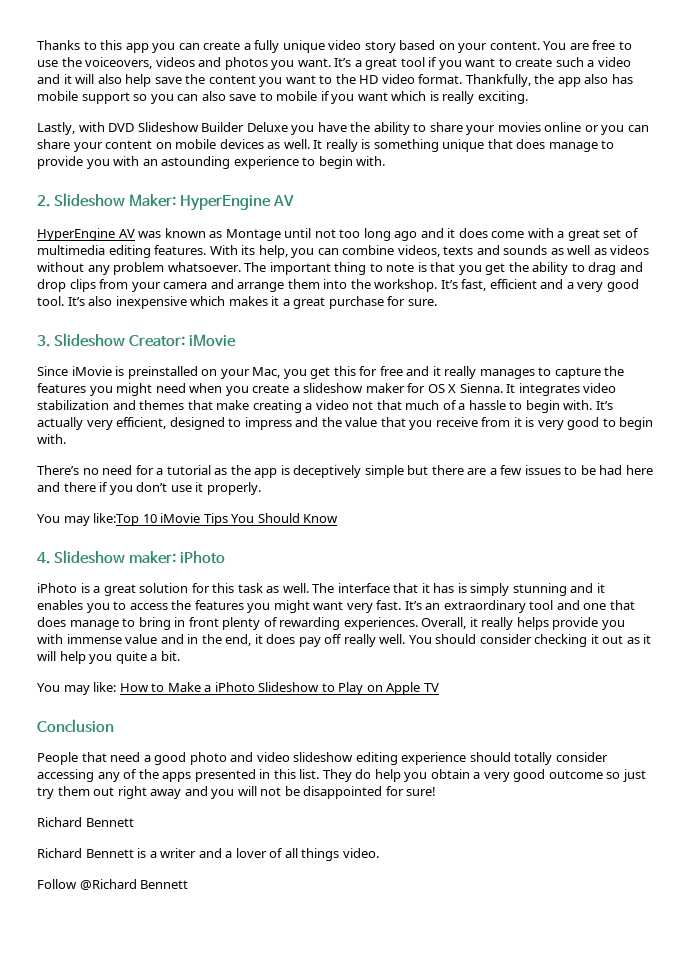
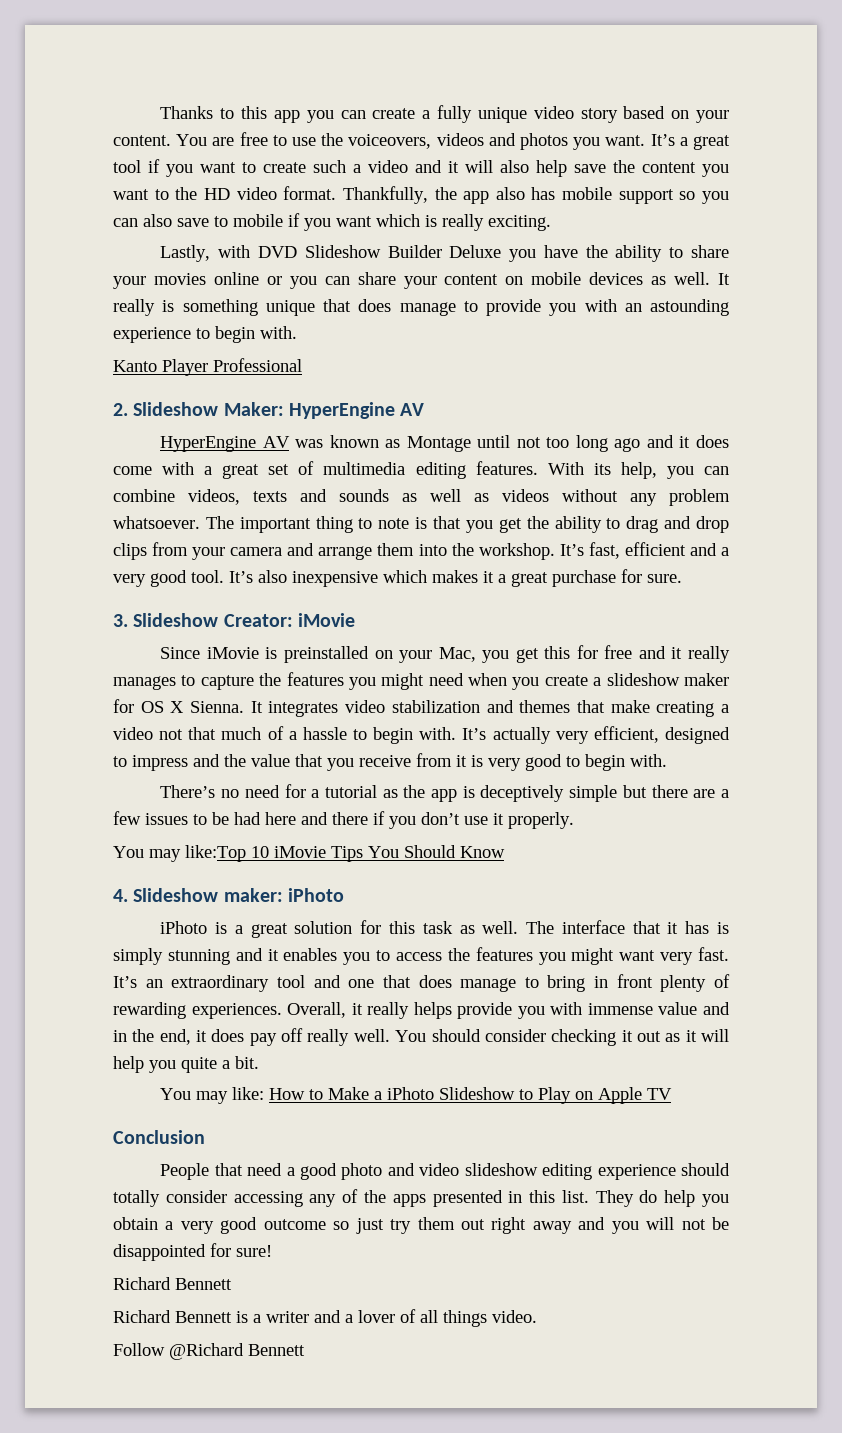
(386, 161) none -> [113,358,302,376] // Kanto Player Professional

